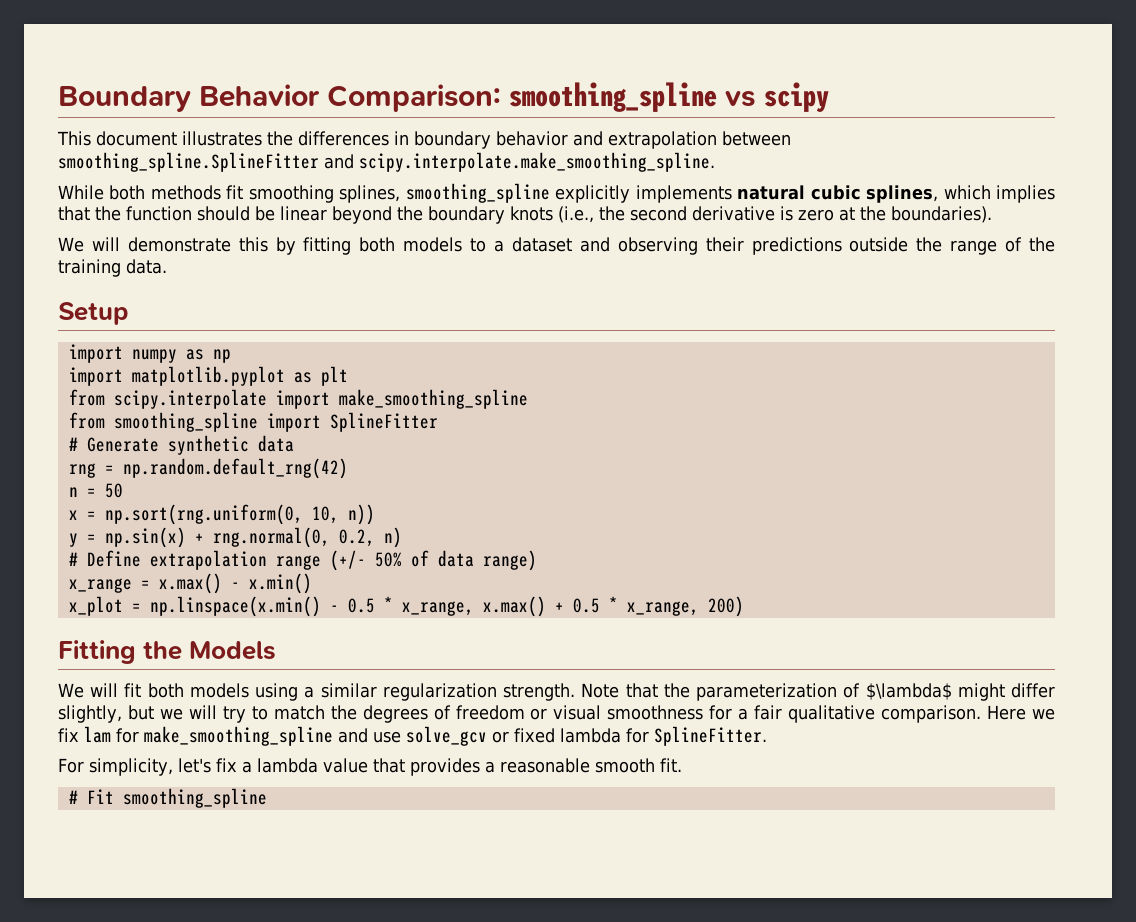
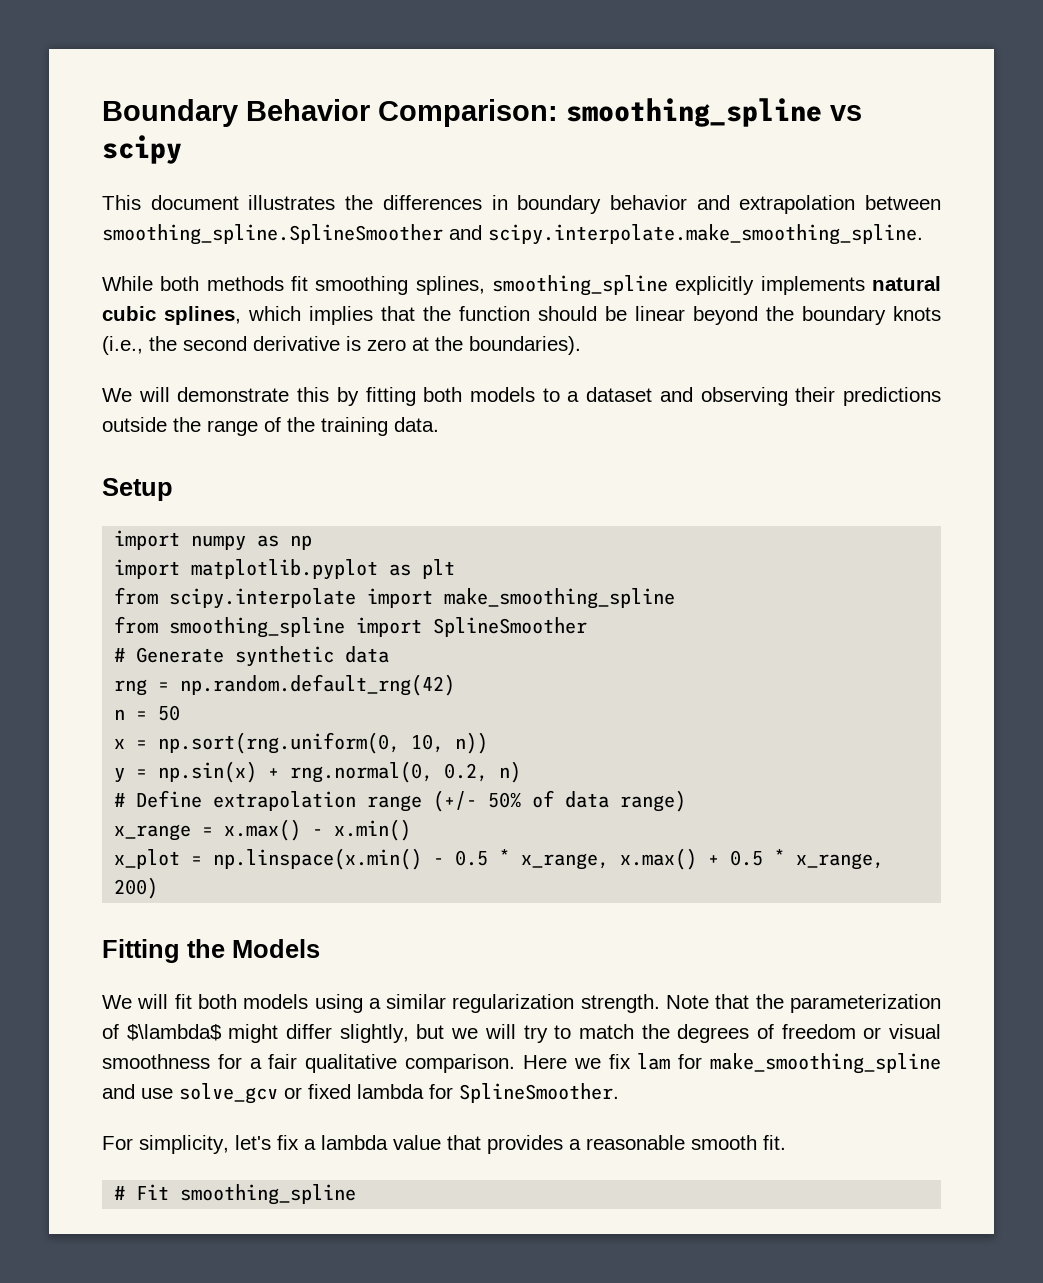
[58,152,319,172] smoothing_spline.SplineFitter -> [102,224,443,245] smoothing_spline.SplineSmoother
[329,412,438,432] SplineFitter -> [433,617,588,637] SplineSmoother
[654,726,767,746] SplineFitter. -> [459,1083,619,1103] SplineSmoother.

